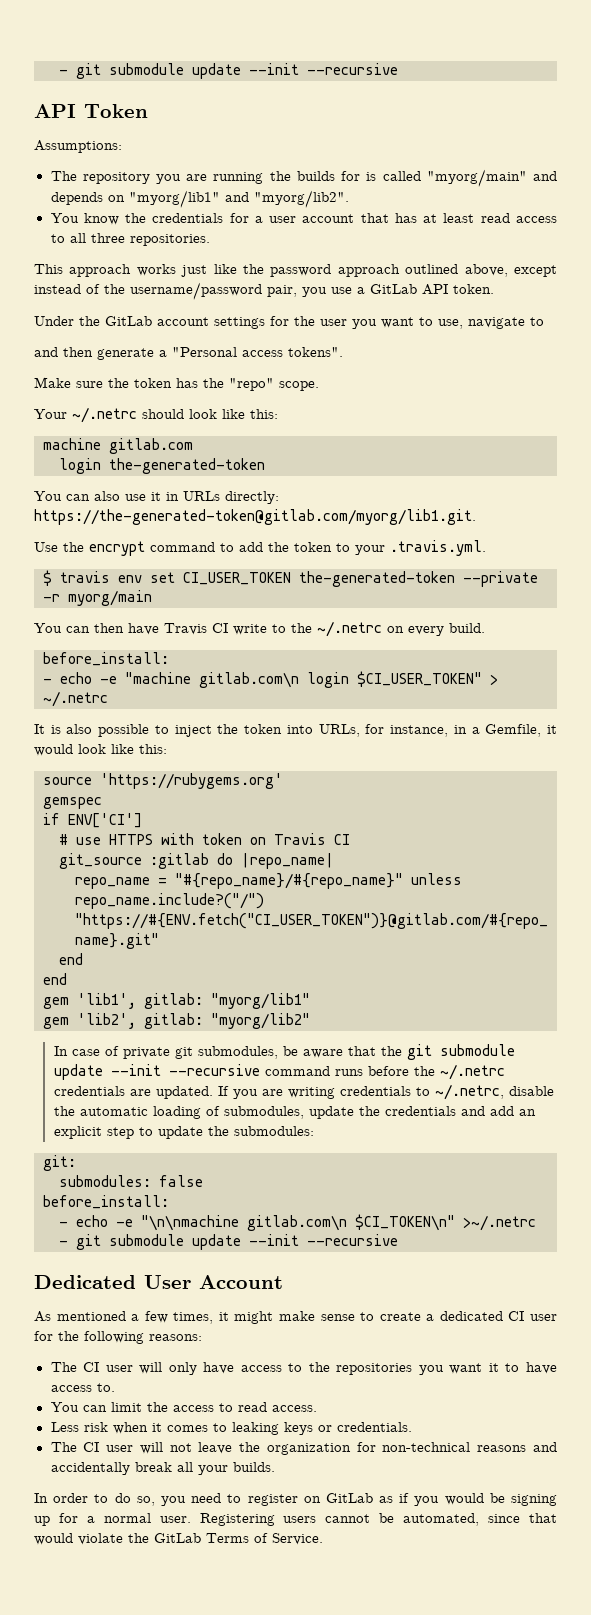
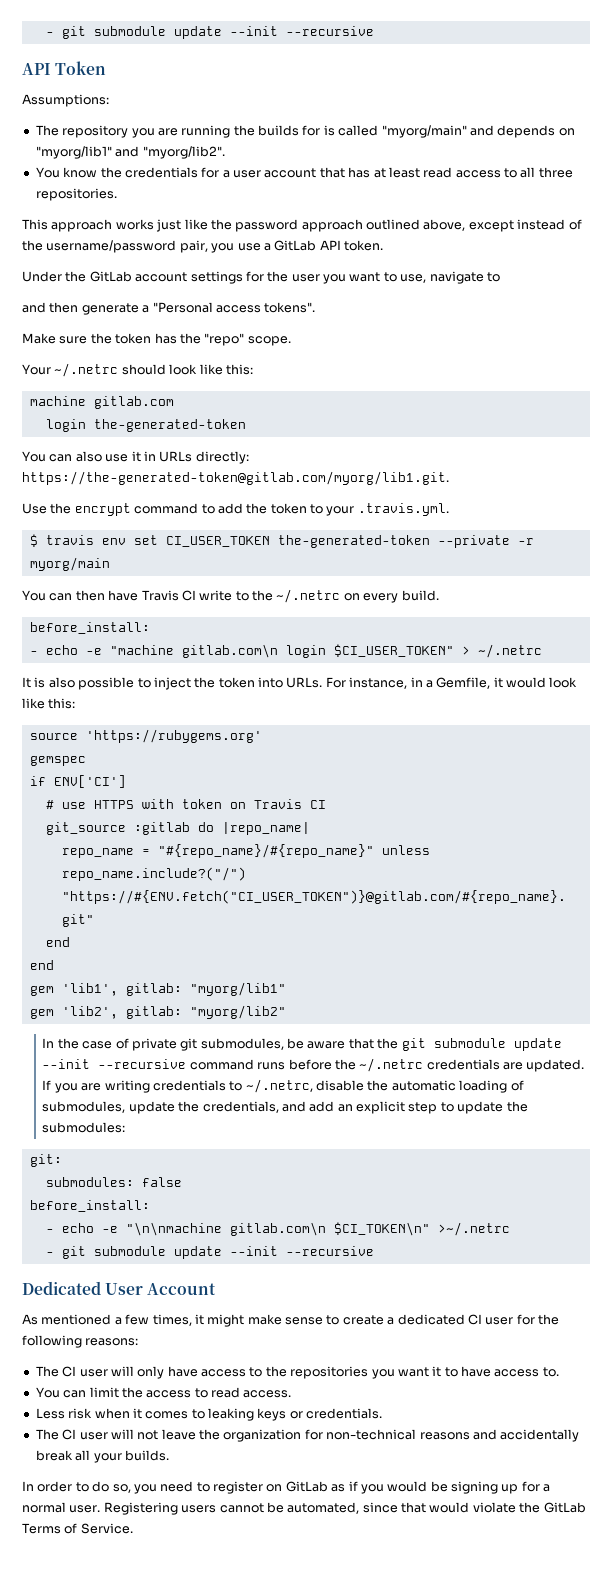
[318,724,385,737] URLs, for -> [286,677,346,688] URLs. For
(68, 1051) none -> [57,1038,79,1049] the
[384,1106,456,1116] credentials -> [202,1101,279,1113] credentials,

